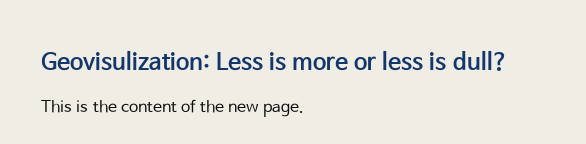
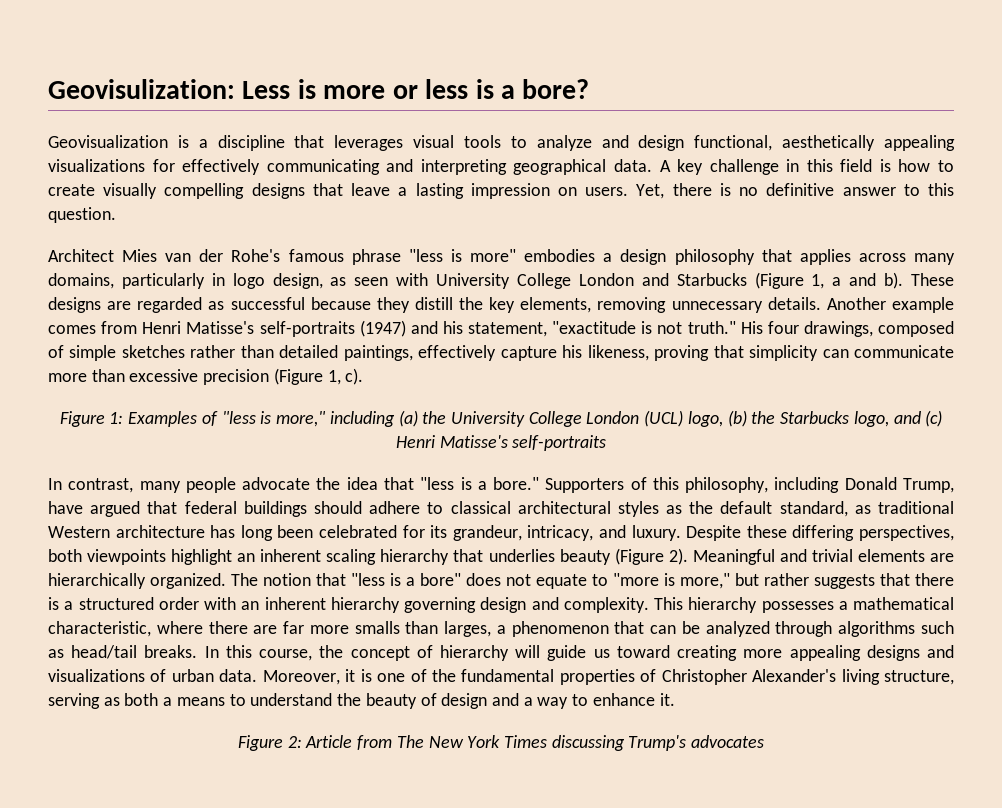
[452,50,508,71] [41,99,305,117] dull? // This is the content of the new page. -> [500,79,590,99] [48,135,955,151] [48,159,954,175] [48,183,954,199] [48,207,116,223] [48,249,956,265] [48,272,955,289] [48,297,954,313] [48,320,954,337] [48,345,955,361] [48,368,364,385] [59,410,943,427] [395,435,607,451] [48,477,955,493] [48,501,954,517] [48,525,955,541] [48,548,954,565] [48,573,954,589] [48,597,954,613] [48,621,954,637] [48,645,954,661] [48,669,954,685] [48,693,675,709] [237,735,765,751] a bore? // Geovisualization is a discipline that leverages visual tools to analyze and design functional, aesthetically appealing visualizations for effectively communicating and interpreting geographical data. A key challenge in this field is how to create visually compelling designs that leave a lasting impression on users. Yet, there is no definitive answer to this question. // Architect Mies van der Rohe's famous phrase "less is more" embodies a design philosophy that applies across many domains, particularly in logo design, as seen with University College London and Starbucks (Figure 1, a and b). These designs are regarded as successful because they distill the key elements, removing unnecessary details. Another example comes from Henri Matisse's self-portraits (1947) and his statement, "exactitude is not truth." His four drawings, composed of simple sketches rather than detailed paintings, effectively capture his likeness, proving that simplicity can communicate more than excessive precision (Figure 1, c). // Figure 1: Examples of "less is more," including (a) the University College London (UCL) logo, (b) the Starbucks logo, and (c) Henri Matisse's self-portraits // In contrast, many people advocate the idea that "less is a bore." Supporters of this philosophy, including Donald Trump, have argued that federal buildings should adhere to classical architectural styles as the default standard, as traditional Western architecture has long been celebrated for its grandeur, intricacy, and luxury. Despite these differing perspectives, both viewpoints highlight an inherent scaling hierarchy that underlies beauty (Figure 2). Meaningful and trivial elements are hierarchically organized. The notion that "less is a bore" does not equate to "more is more," but rather suggests that there is a structured order with an inherent hierarchy governing design and complexity. This hierarchy possesses a mathematical characteristic, where there are far more smalls than larges, a phenomenon that can be analyzed through algorithms such as head/tail breaks. In this course, the concept of hierarchy will guide us toward creating more appealing designs and visualizations of urban data. Moreover, it is one of the fundamental properties of Christopher Alexander's living structure, serving as both a means to understand the beauty of design and a way to enhance it. // Figure 2: Article from The New York Times discussing Trump's advocates

